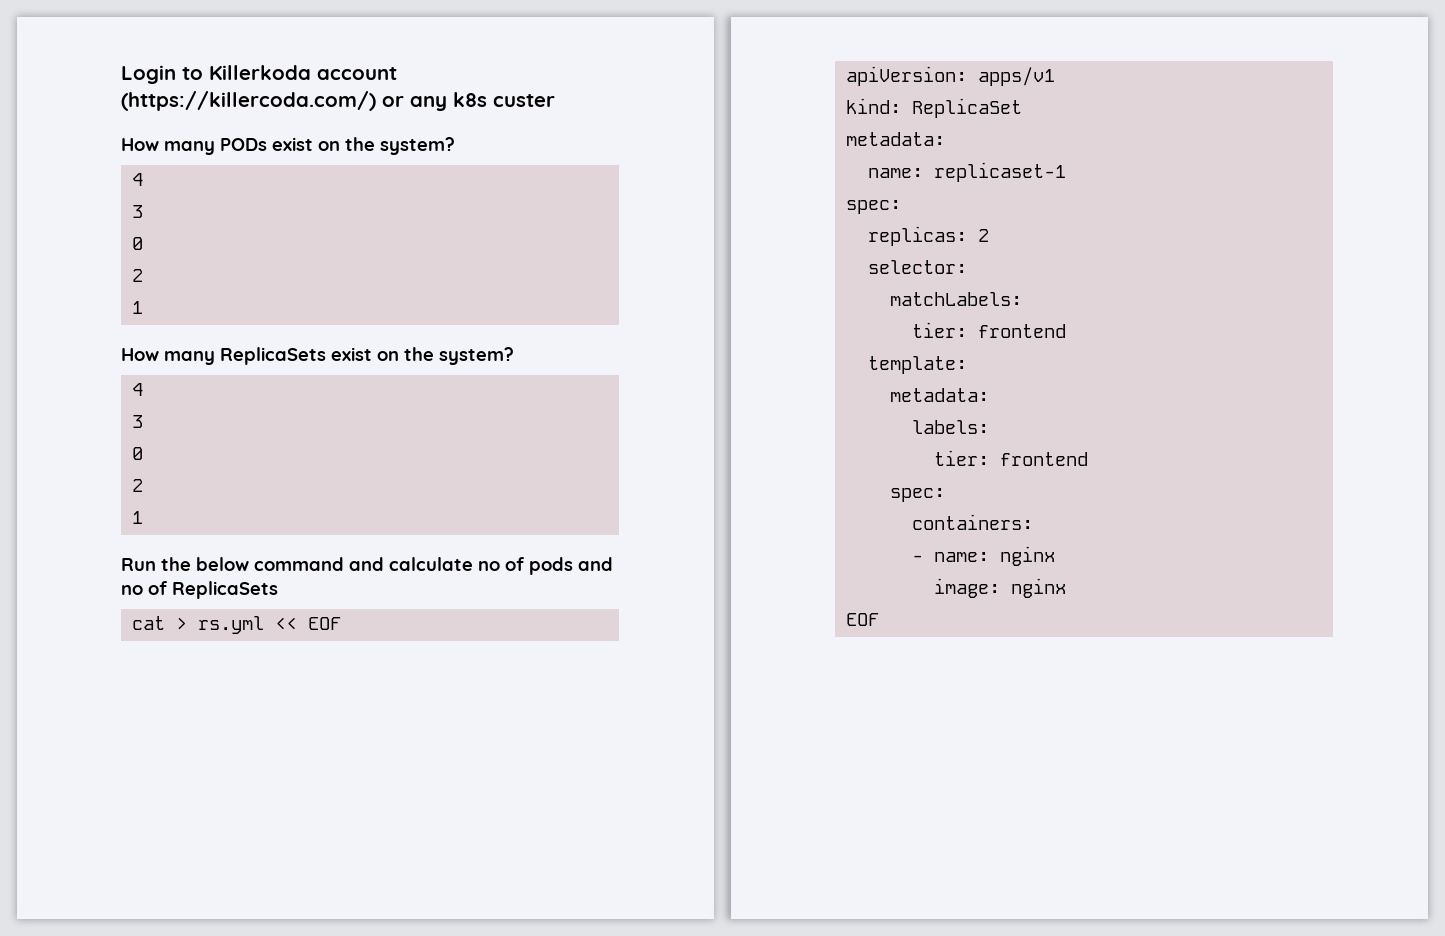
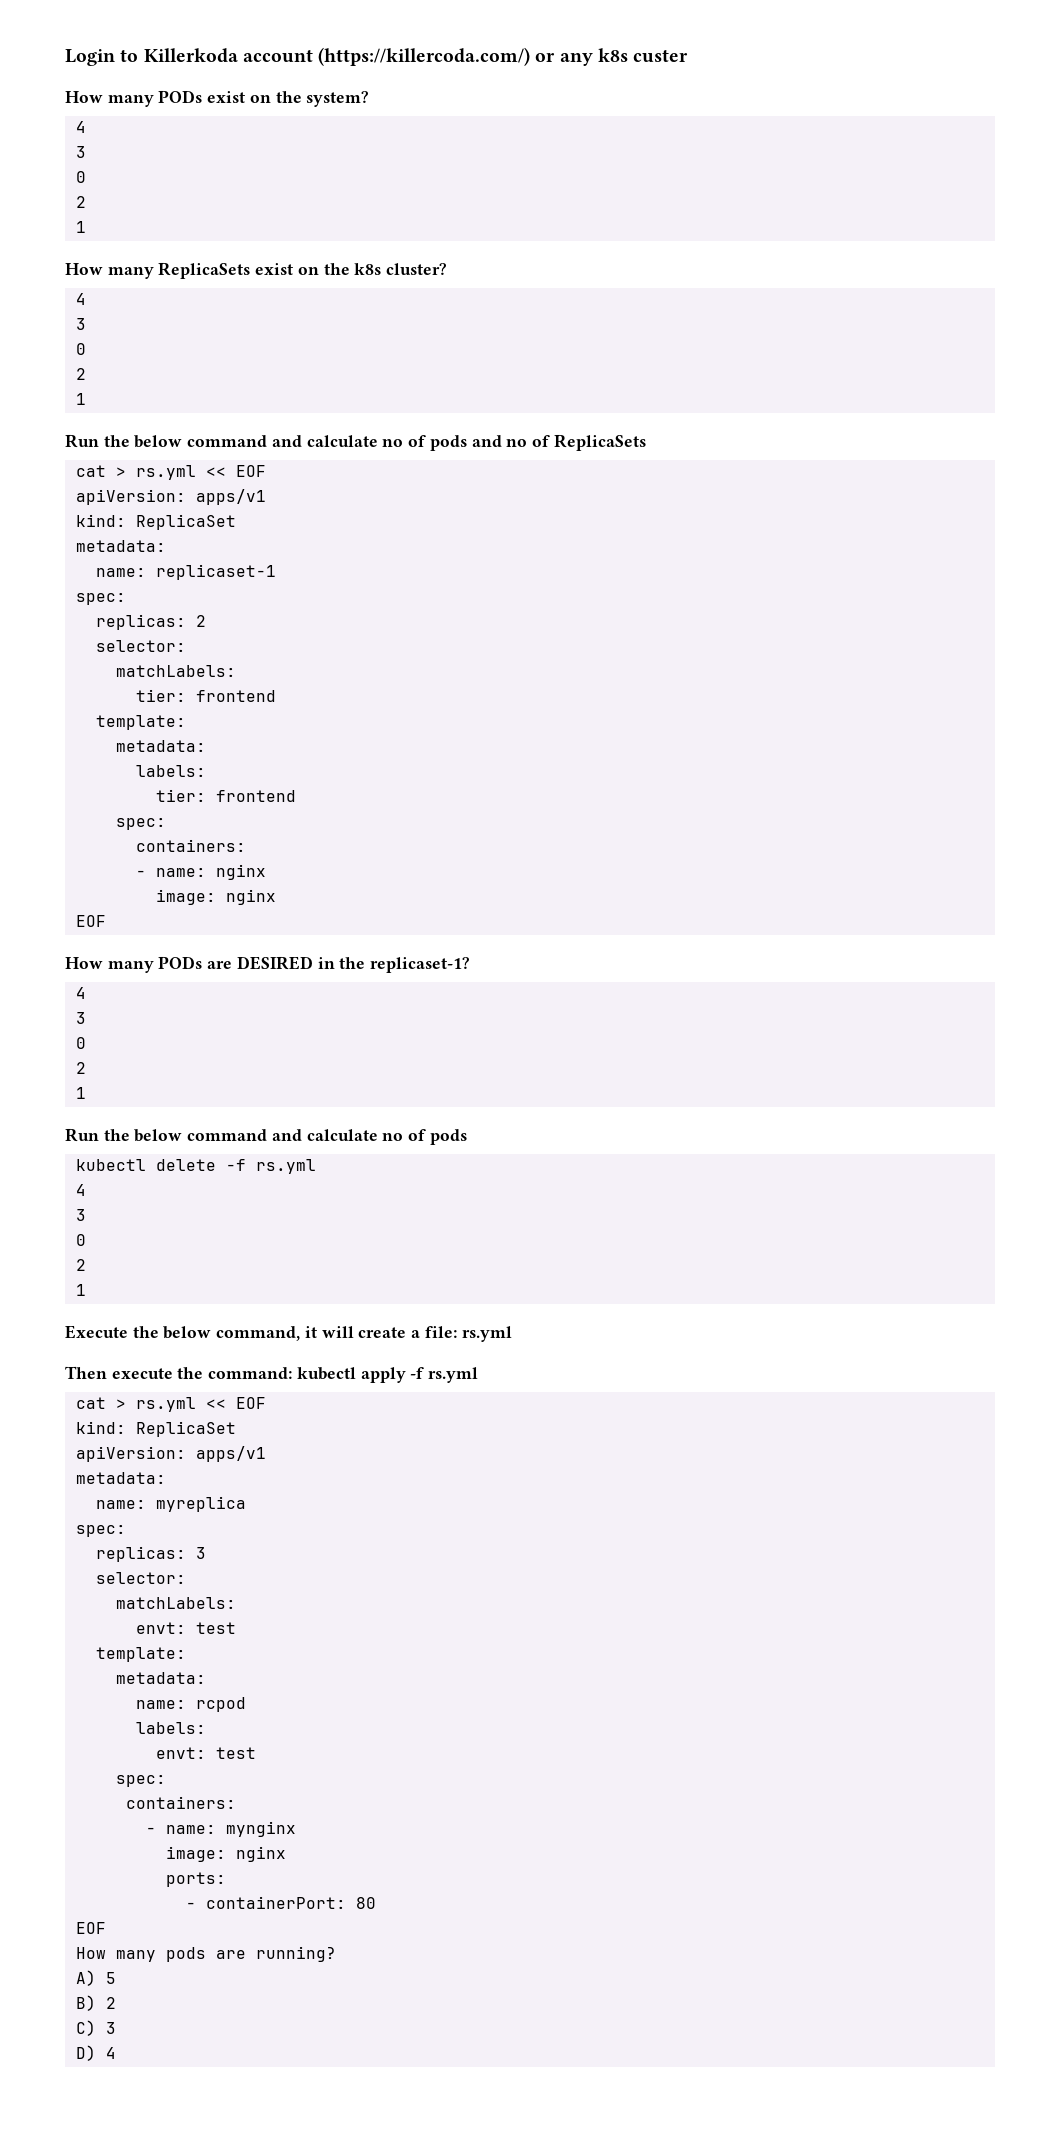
[439,347,514,365] system? -> [354,263,448,275] k8s cluster?
(880, 619) none -> [65,956,471,973] [75,987,86,999] [75,1012,86,1024] [75,1037,86,1049] [75,1062,86,1074] [75,1087,86,1099] [65,1128,467,1145] [75,1159,316,1174] [75,1184,86,1196] [75,1209,86,1221] [75,1234,86,1246] [75,1259,86,1271] [75,1284,86,1296] [65,1325,512,1342] [65,1366,479,1383] [75,1397,266,1412] [75,1421,236,1437] [75,1446,266,1462] [75,1472,166,1484] [95,1496,246,1512] [75,1525,126,1537] [95,1546,206,1562] [95,1572,186,1584] [115,1597,236,1609] [135,1622,236,1634] [95,1647,186,1662] [115,1672,206,1684] [135,1697,246,1712] [135,1722,206,1734] [155,1747,256,1759] [115,1775,166,1787] [125,1796,236,1809] [145,1821,296,1837] [165,1846,286,1862] [165,1872,226,1887] [185,1896,376,1909] [75,1922,106,1934] [75,1946,336,1962] [75,1970,116,1986] [75,1995,116,2011] [75,2020,116,2036] [75,2045,116,2061] // How many PODs are DESIRED in the replicaset-1? // 4 // 3 // 0 // 2 // 1 // Run the below command and calculate no of pods // kubectl delete -f rs.yml // 4 // 3 // 0 // 2 // 1 // Execute the below command, it will create a file: rs.yml // Then execute the command: kubectl apply -f rs.yml // cat > rs.yml << EOF // kind: ReplicaSet // apiVersion: apps/v1 // metadata: // name: myreplica // spec: // replicas: 3 // selector: // matchLabels: // envt: test // template: // metadata: // name: rcpod // labels: // envt: test // spec: // containers: // - name: mynginx // image: nginx // ports: // - containerPort: 80 // EOF // How many pods are running? // A) 5 // B) 2 // C) 3 // D) 4

